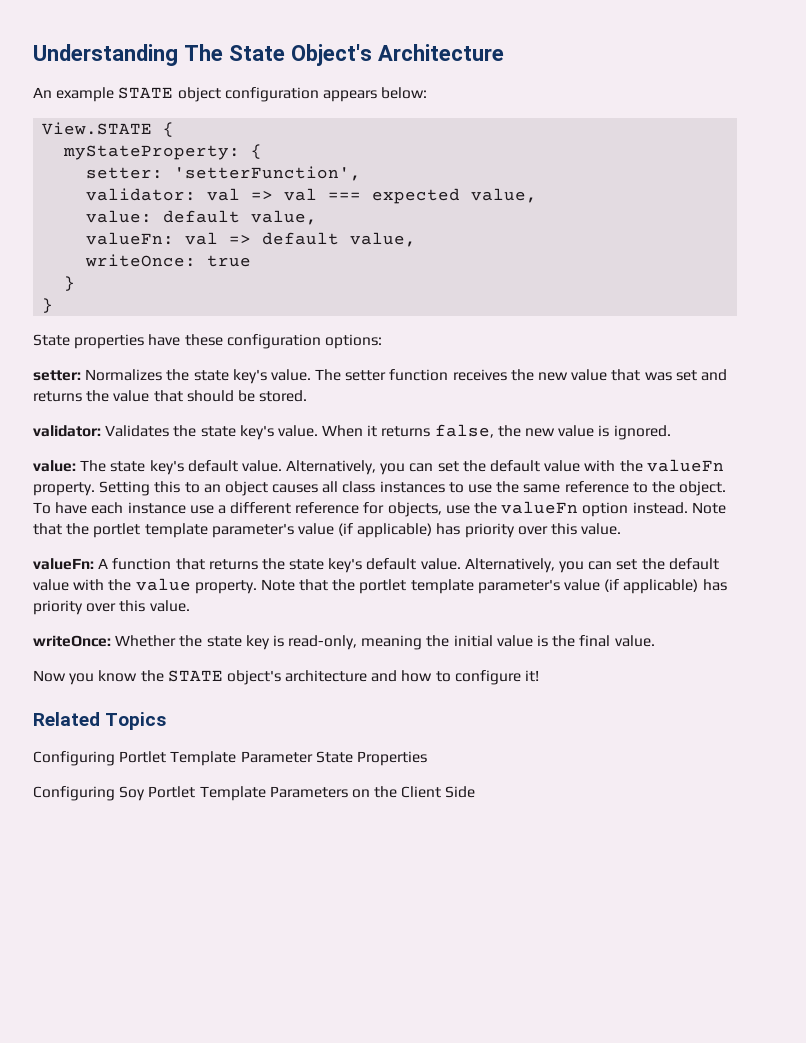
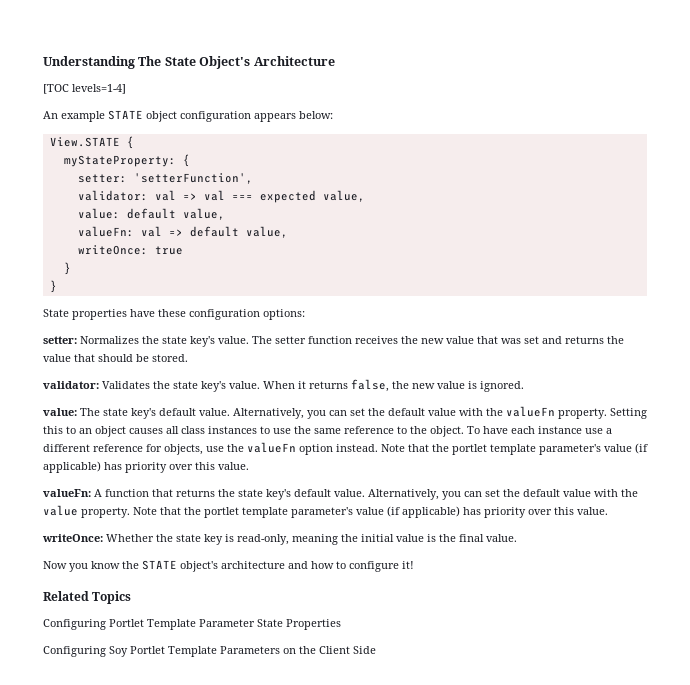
(504, 52) none -> [43,84,126,94] // [TOC levels=1-4]

